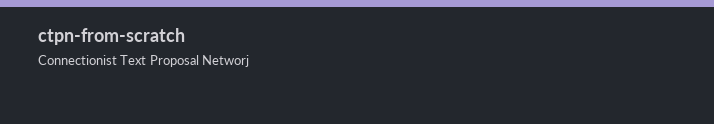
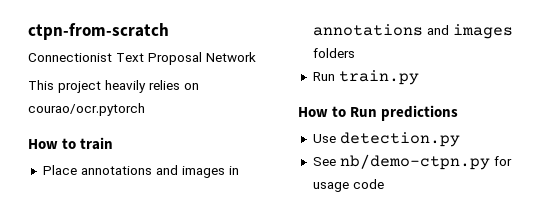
[202,55,250,67] Networj -> [206,52,256,62] [28,80,199,93] [28,103,145,116] [28,137,114,150] [42,165,239,178] [312,24,513,39] [312,48,355,58] [312,70,419,85] [298,105,459,121] [312,132,460,147] [312,154,512,170] [312,179,384,192] Network // This project heavily relies on courao/ocr.pytorch // How to train // Place annotations and images in annotations and images folders // Run train.py // How to Run predictions // Use detection.py // See nb/demo-ctpn.py for usage code

